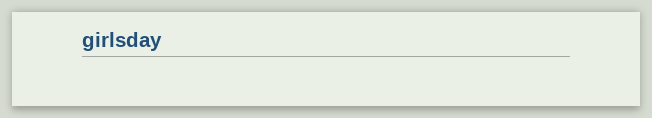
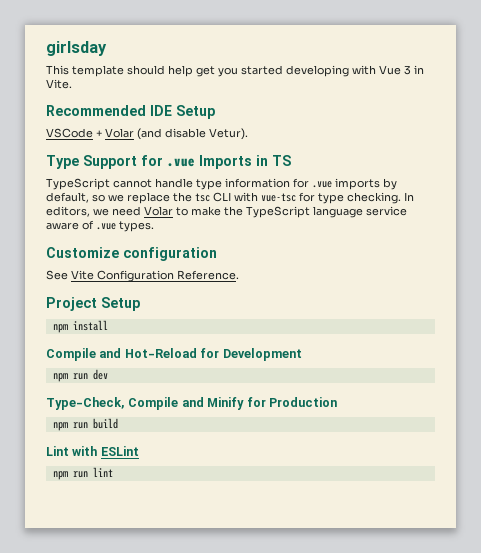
(162, 41) none -> [46,65,424,77] [46,79,72,89] [46,105,215,119] [46,128,248,140] [46,155,291,169] [46,178,397,190] [46,192,414,204] [46,206,407,218] [46,220,154,232] [46,247,217,261] [46,270,239,282] [46,297,140,311] [52,320,108,333] [46,348,302,361] [52,369,108,382] [46,397,337,410] [52,418,118,431] [46,446,139,456] [52,467,113,480] // This template should help get you started developing with Vue 3 in Vite. // Recommended IDE Setup // VSCode + Volar (and disable Vetur). // Type Support for .vue Imports in TS // TypeScript cannot handle type information for .vue imports by default, so we replace the tsc CLI with vue-tsc for type checking. In editors, we need Volar to make the TypeScript language service aware of .vue types. // Customize configuration // See Vite Configuration Reference. // Project Setup // npm install // Compile and Hot-Reload for Development // npm run dev // Type-Check, Compile and Minify for Production // npm run build // Lint with ESLint // npm run lint

